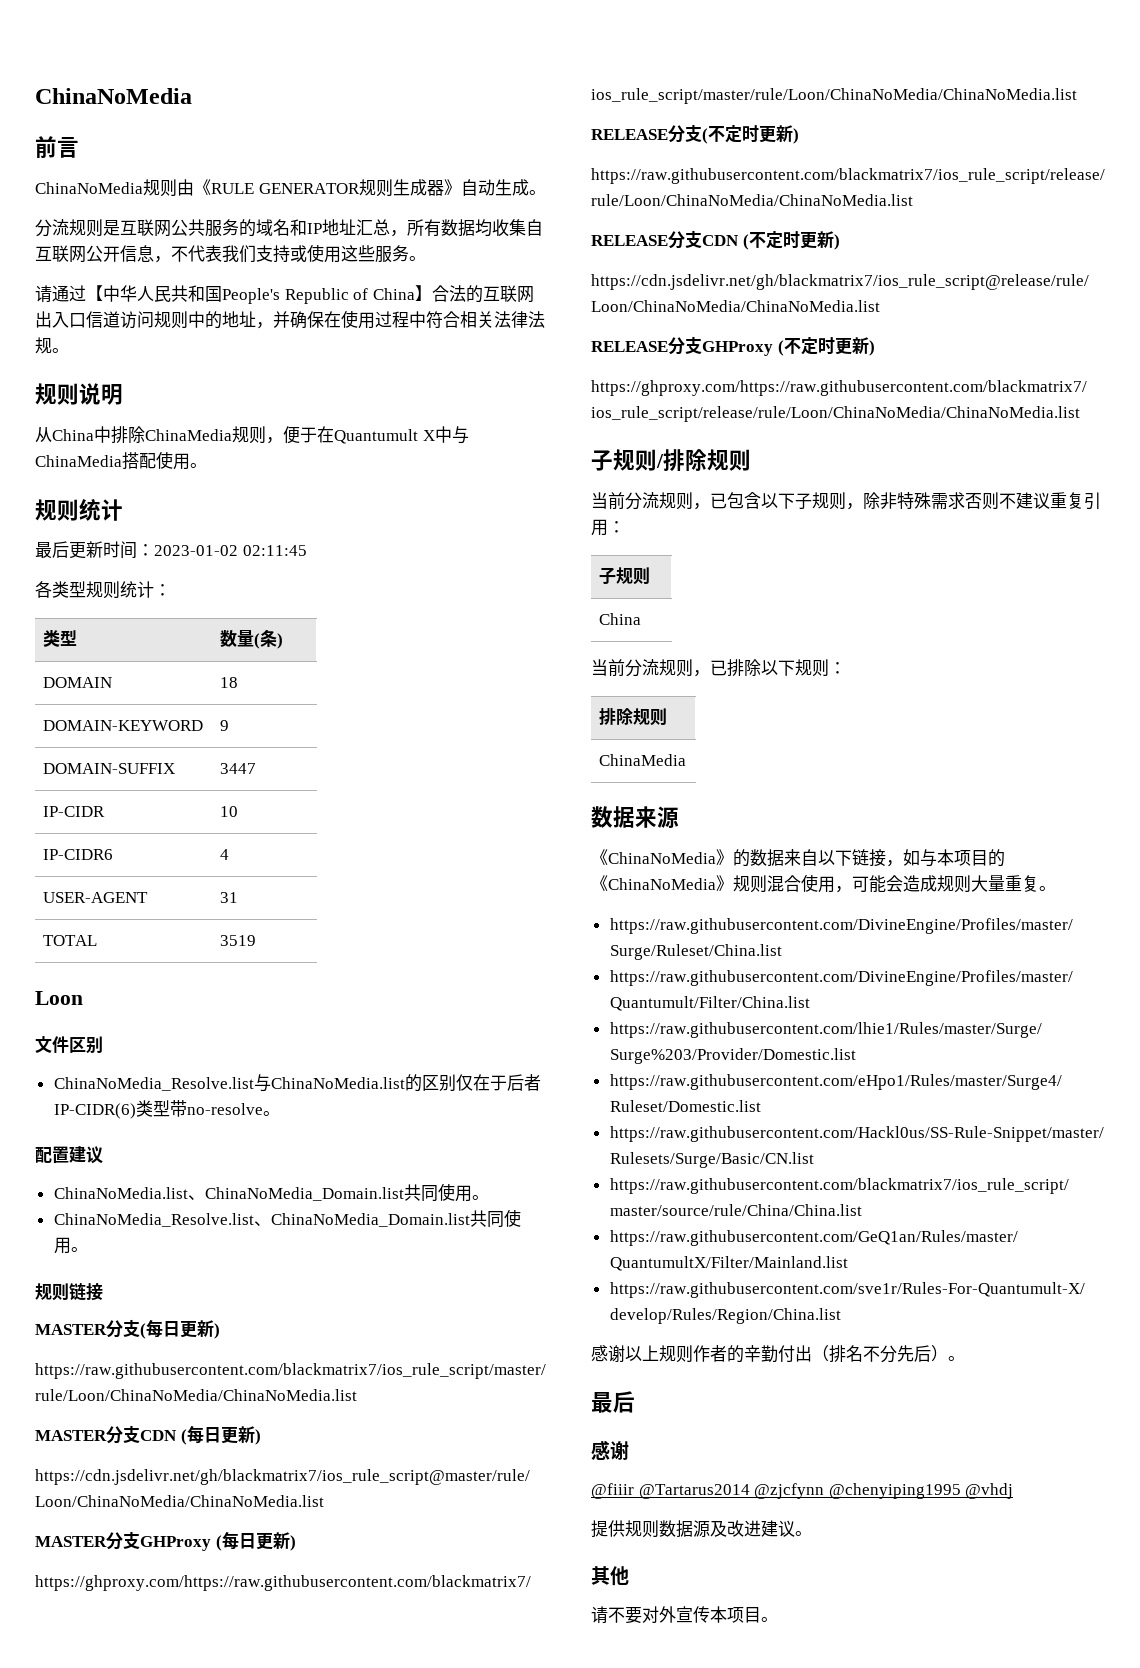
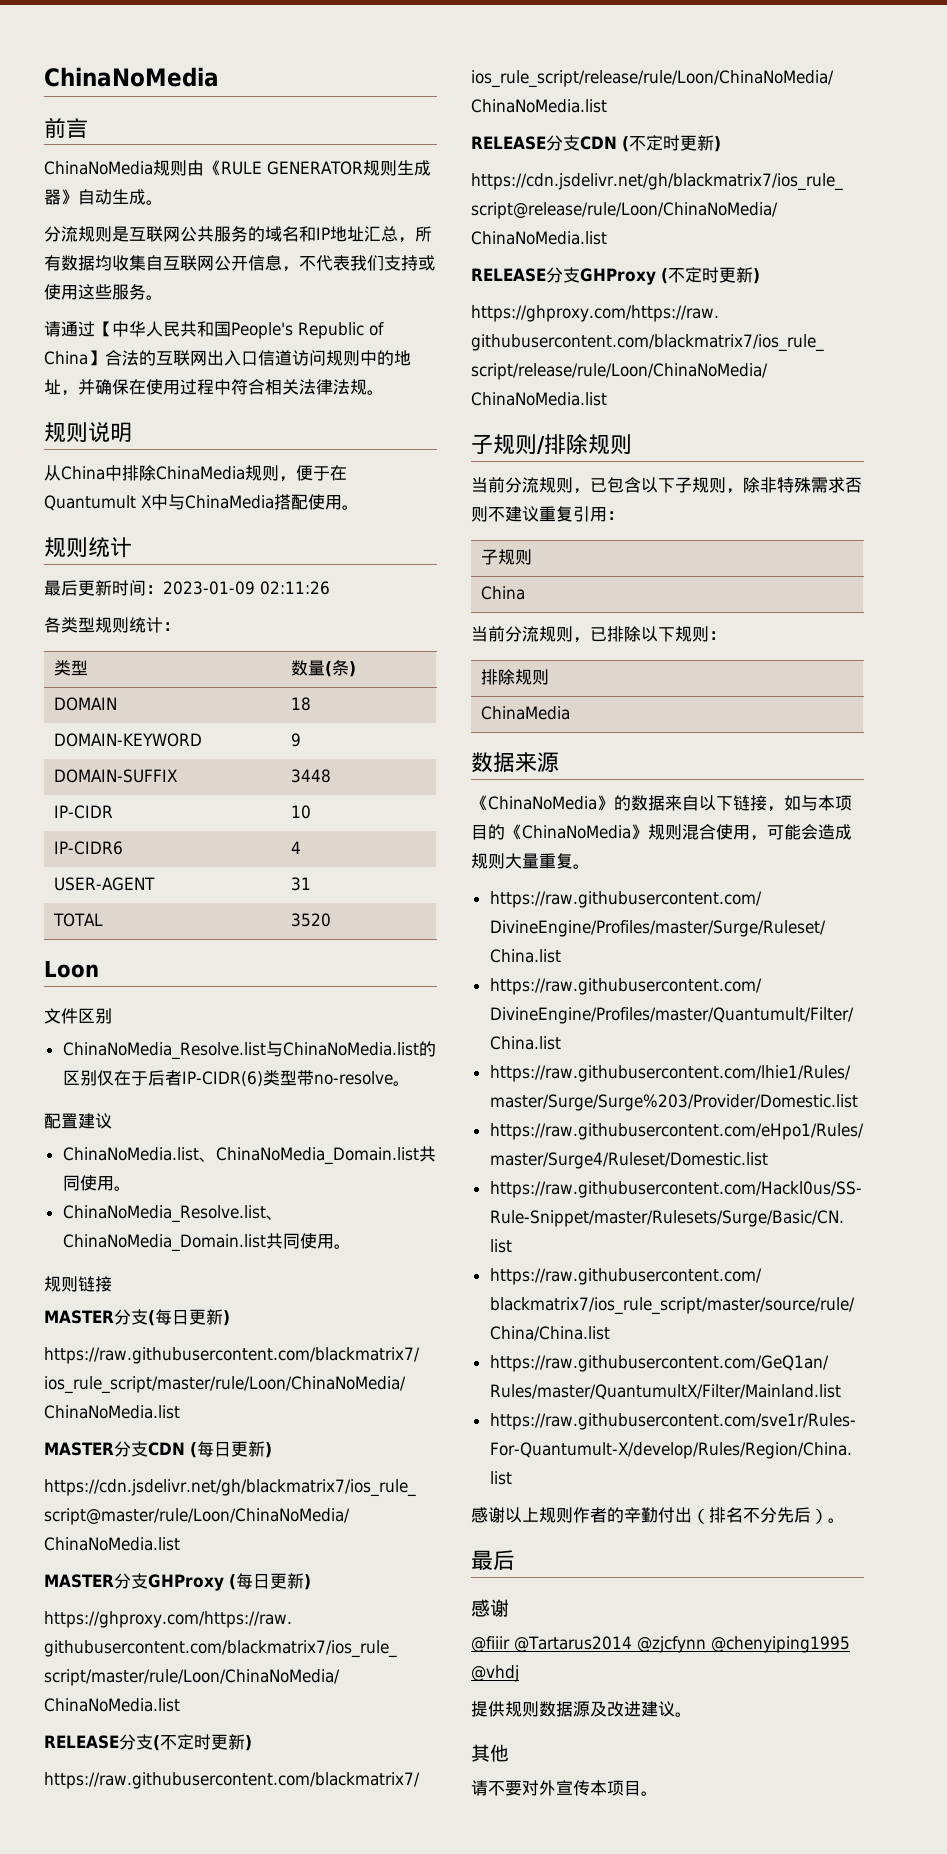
[154,545,307,556] 2023-01-02 02:11:45 -> [163,581,330,595] 2023-01-09 02:11:26
[220,763,257,774] 3447 -> [291,769,332,783] 3448
[220,935,257,946] 3519 -> [291,913,332,927] 3520

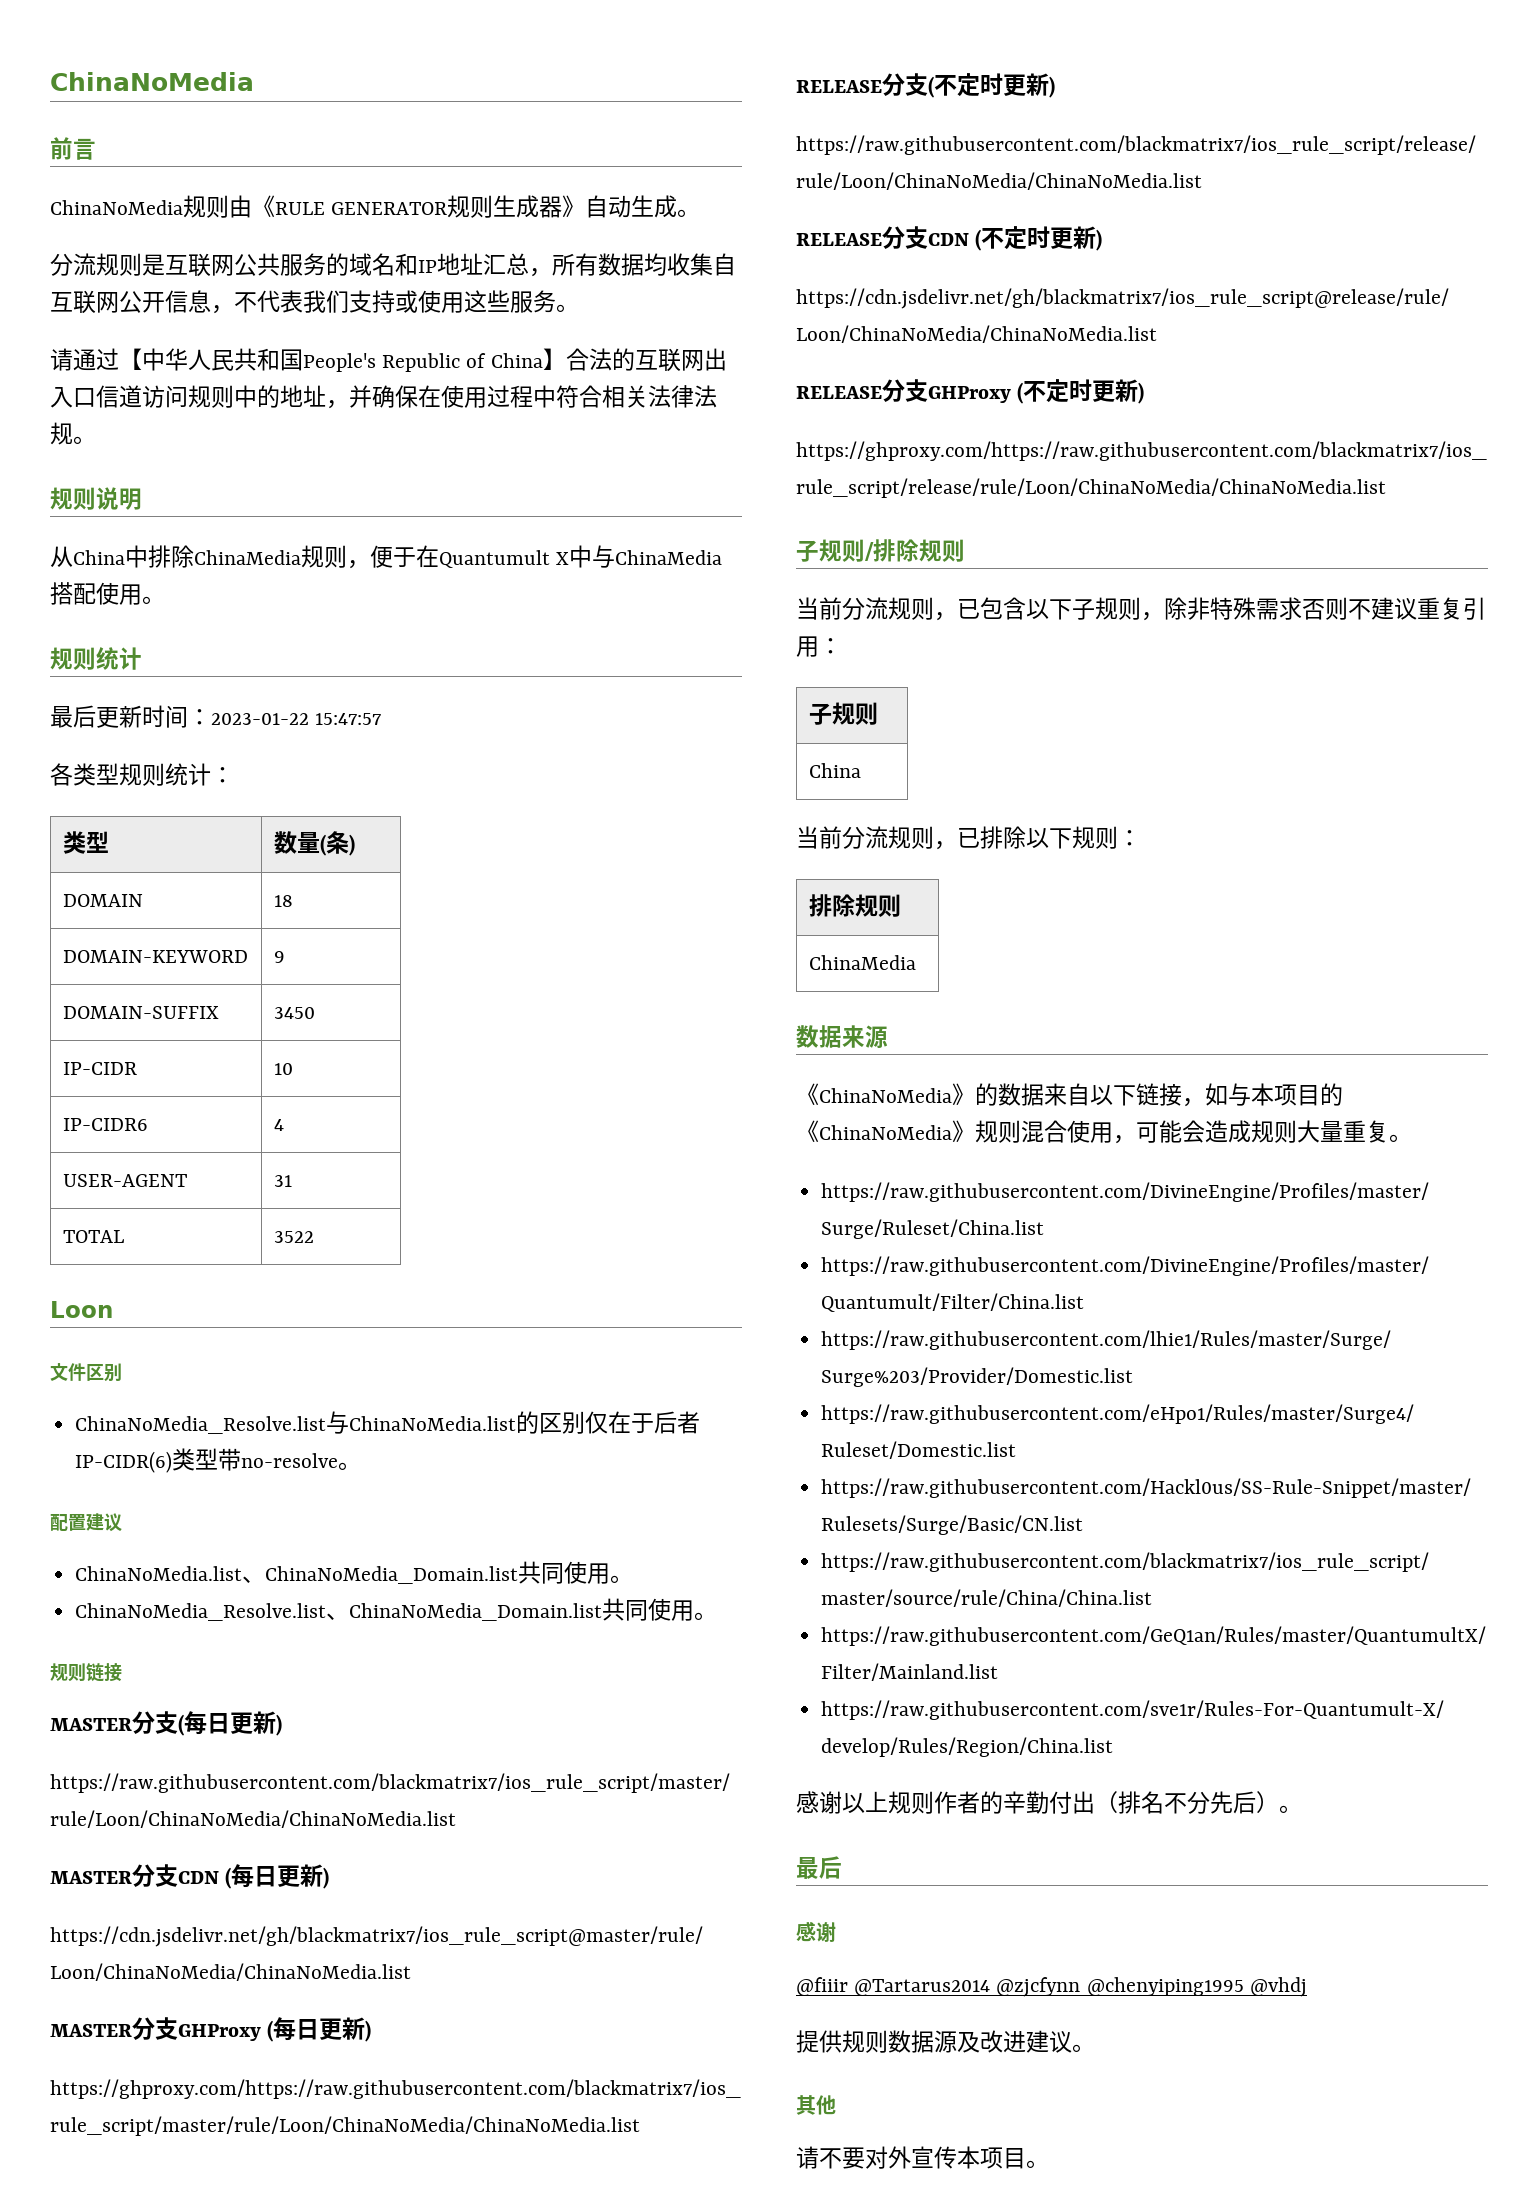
[163,581,330,595] 2023-01-09 02:11:26 -> [211,713,382,725] 2023-01-22 15:47:57
[291,769,332,783] 3448 -> [273,1007,315,1019] 3450
[291,913,332,927] 3520 -> [273,1231,314,1243] 3522

